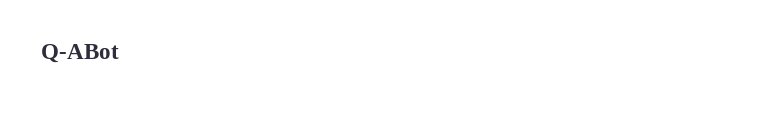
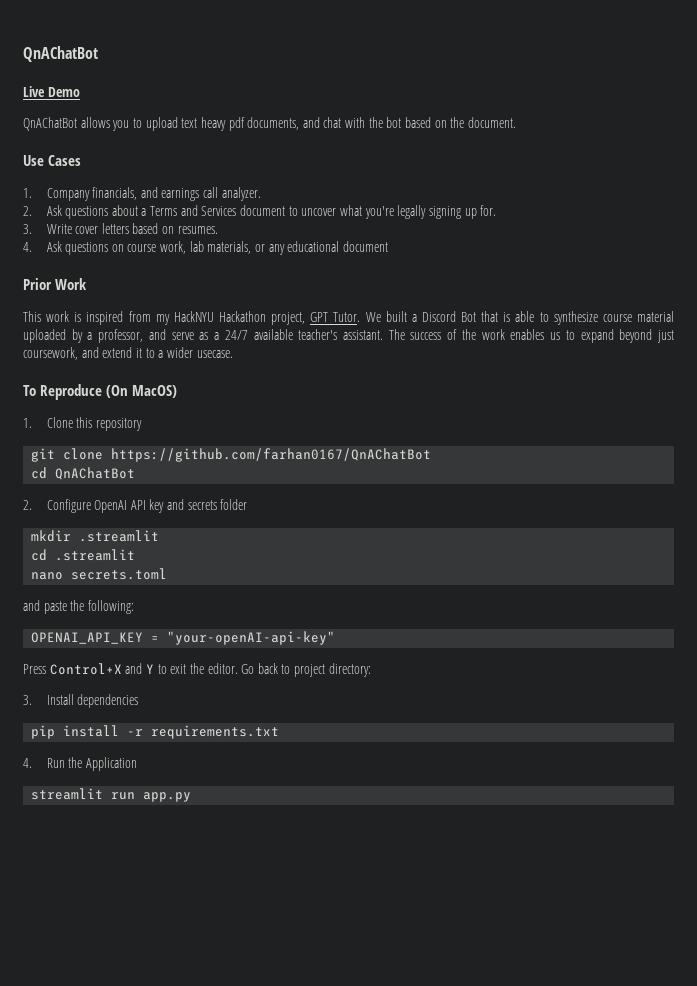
[41,44,119,63] Q-ABot -> [23,46,98,62] [23,86,80,97] [23,117,516,131] [23,155,82,166] [23,187,261,201] [23,205,497,219] [23,223,218,234] [23,241,388,255] [23,278,88,290] [23,311,674,325] [23,329,675,343] [23,347,233,360] [23,384,178,400] [23,417,142,431] [31,448,432,462] [31,467,136,480] [23,499,248,513] [31,530,160,542] [31,549,136,561] [31,568,168,580] [23,600,134,614] [31,631,336,645] [23,663,371,677] [23,694,139,708] [31,725,280,739] [23,757,137,771] [31,788,192,802] QnAChatBot // Live Demo // QnAChatBot allows you to upload text heavy pdf documents, and chat with the bot based on the document. // Use Cases // 1. Company financials, and earnings call analyzer. // 2. Ask questions about a Terms and Services document to uncover what you're legally signing up for. // 3. Write cover letters based on resumes. // 4. Ask questions on course work, lab materials, or any educational document // Prior Work // This work is inspired from my HackNYU Hackathon project, GPT Tutor. We built a Discord Bot that is able to synthesize course material uploaded by a professor, and serve as a 24/7 available teacher's assistant. The success of the work enables us to expand beyond just coursework, and extend it to a wider usecase. // To Reproduce (On MacOS) // 1. Clone this repository // git clone https://github.com/farhan0167/QnAChatBot // cd QnAChatBot // 2. Configure OpenAI API key and secrets folder // mkdir .streamlit // cd .streamlit // nano secrets.toml // and paste the following: // OPENAI_API_KEY = "your-openAI-api-key" // Press Control+X and Y to exit the editor. Go back to project directory: // 3. Install dependencies // pip install -r requirements.txt // 4. Run the Application // streamlit run app.py

